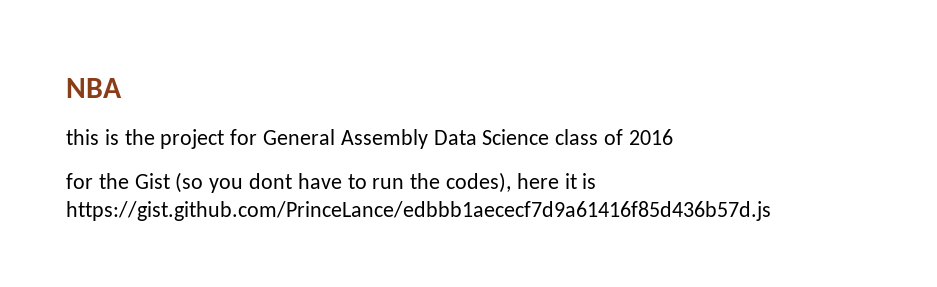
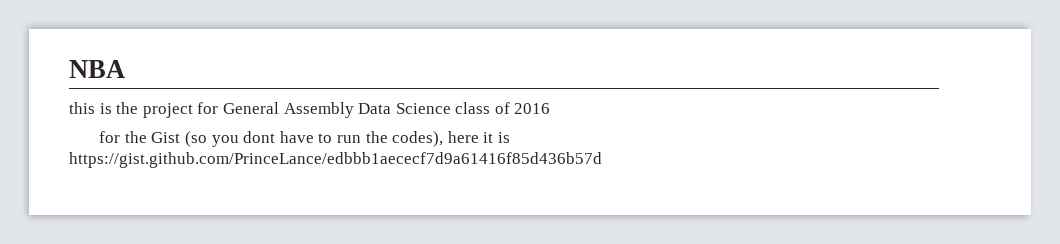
[66,201,771,221] https://gist.github.com/PrinceLance/edbbb1aececf7d9a61416f85d436b57d.js -> [69,152,602,168] https://gist.github.com/PrinceLance/edbbb1aececf7d9a61416f85d436b57d

